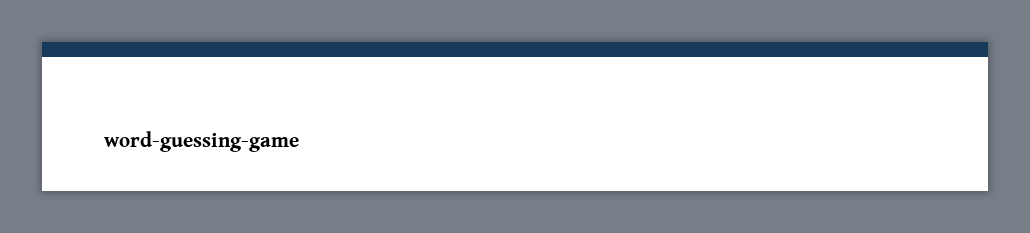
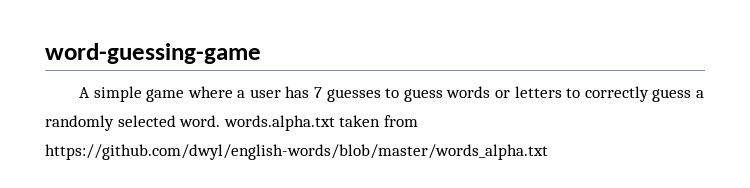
(299, 141) none -> [78,86,704,102] [45,115,418,131] [45,144,548,160] // A simple game where a user has 7 guesses to guess words or letters to correctly guess a randomly selected word. words.alpha.txt taken from https://github.com/dwyl/english-words/blob/master/words_alpha.txt

